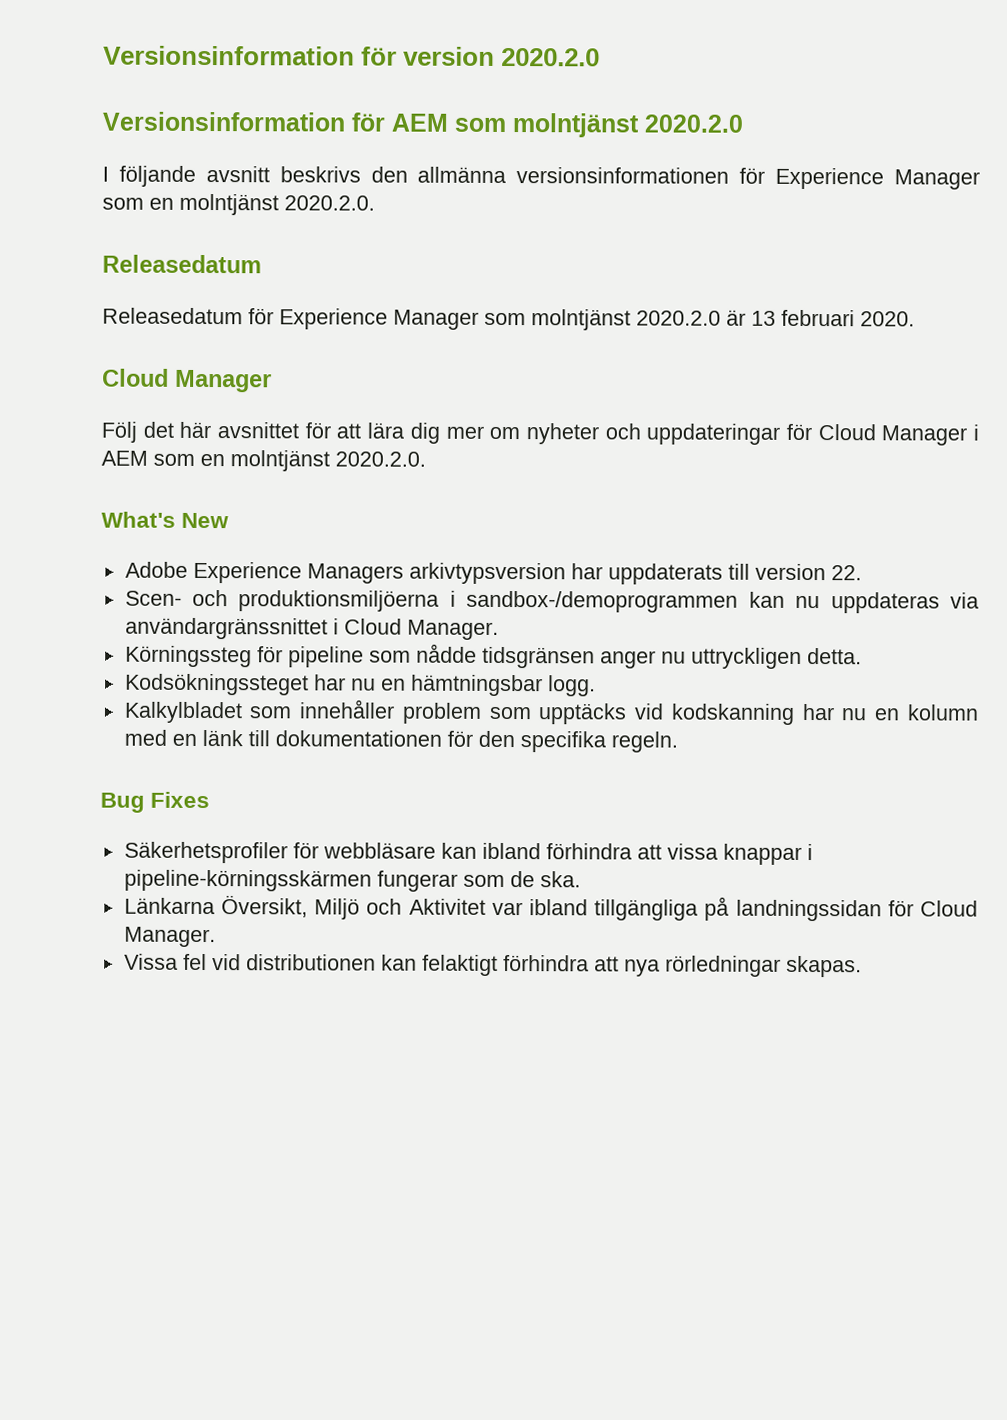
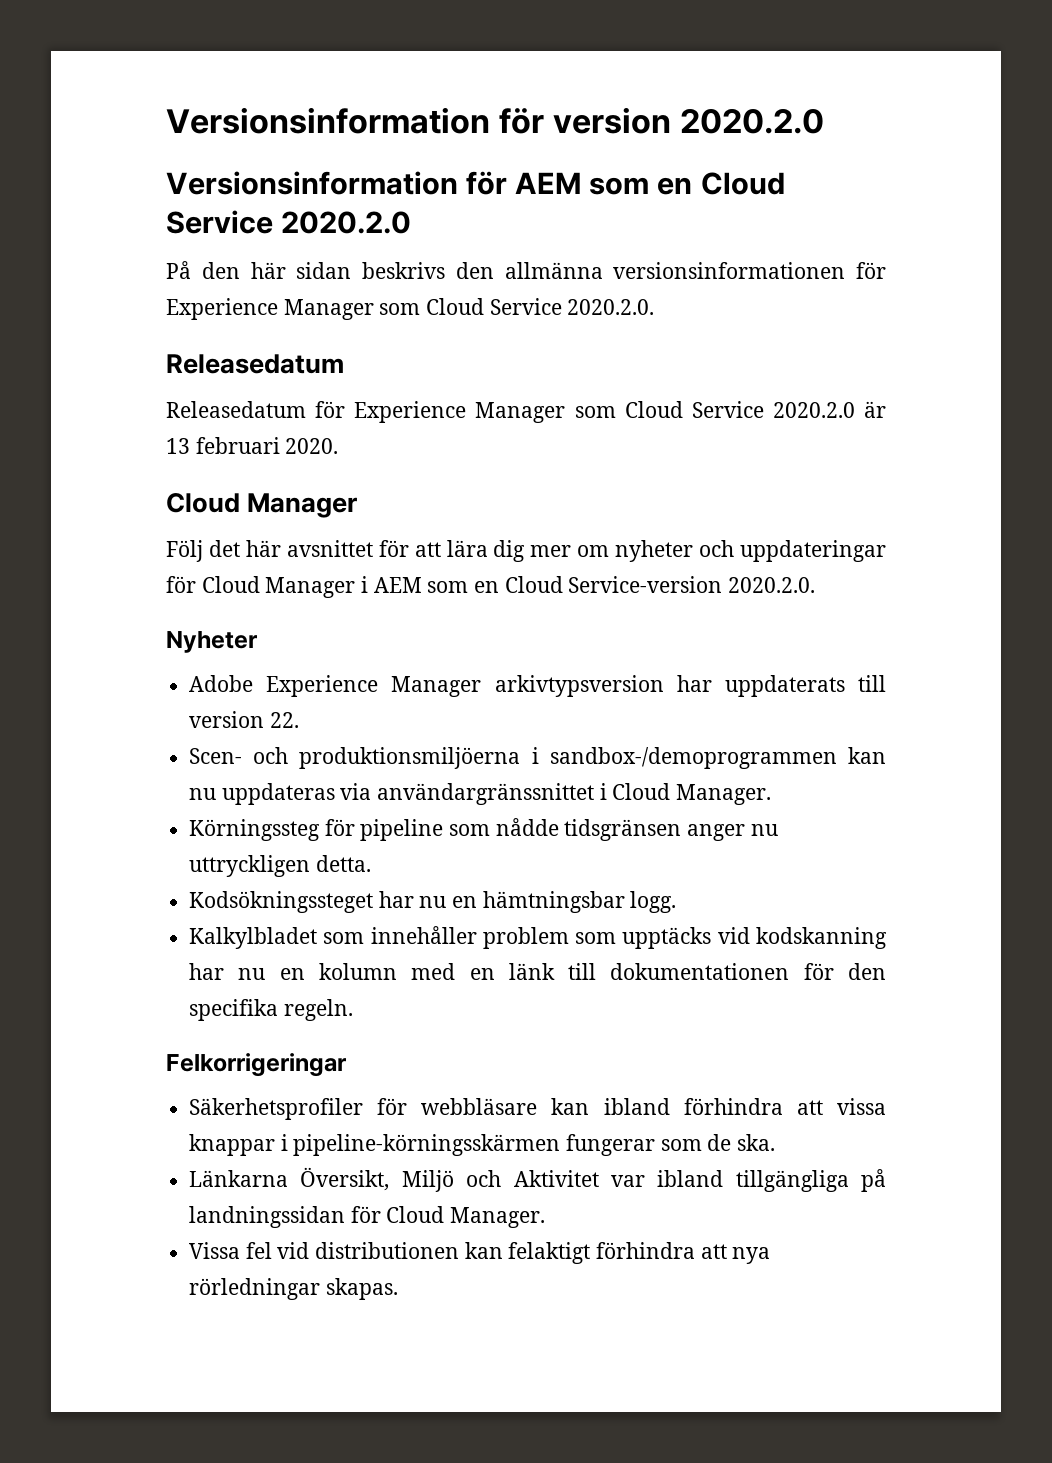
[512,113,743,138] [102,165,270,187] molntjänst 2020.2.0 // I följande avsnitt -> [657,172,785,195] [166,210,412,234] [166,261,352,279] en Cloud Service 2020.2.0 // På den här sidan
[149,193,279,216] en molntjänst -> [426,298,562,315] Cloud Service
[531,309,631,331] molntjänst -> [624,401,764,418] Cloud Service
[230,450,426,472] [101,511,230,529] molntjänst 2020.2.0. // What's New -> [504,576,816,593] [166,631,258,653] Cloud Service-version 2020.2.0. // Nyheter
[306,563,404,584] Managers -> [391,676,482,697] Manager
[100,791,211,813] Bug Fixes -> [166,1053,347,1077] Felkorrigeringar

